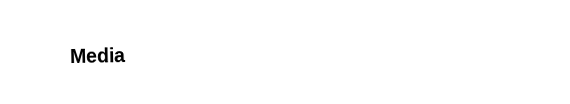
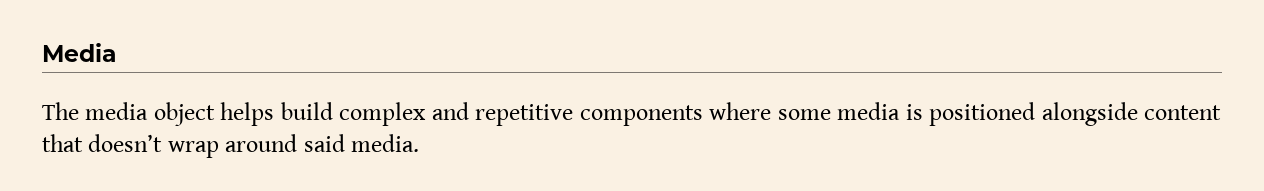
(126, 55) none -> [42,102,1222,126] [42,134,420,158] // The media object helps build complex and repetitive components where some media is positioned alongside content that doesn’t wrap around said media.

